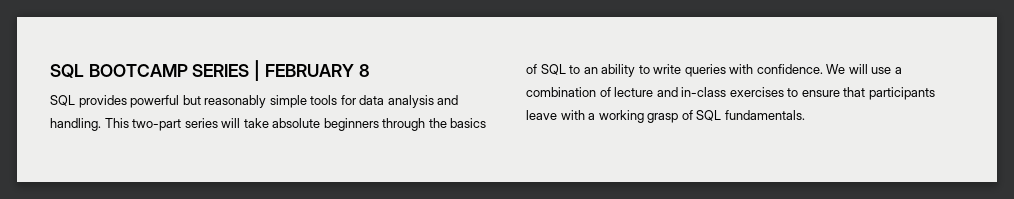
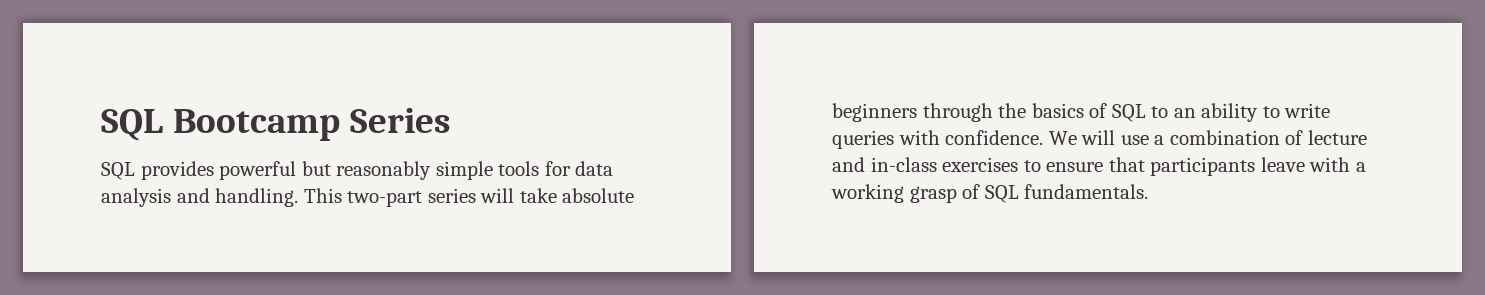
[50,60,370,81] SQL BOOTCAMP SERIES | FEBRUARY 8 -> [101,108,450,141] SQL Bootcamp Series

